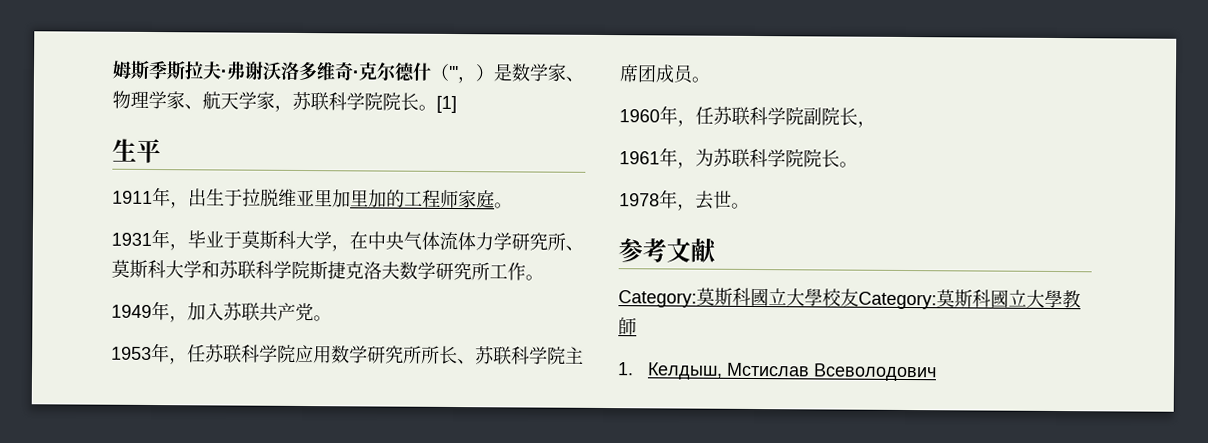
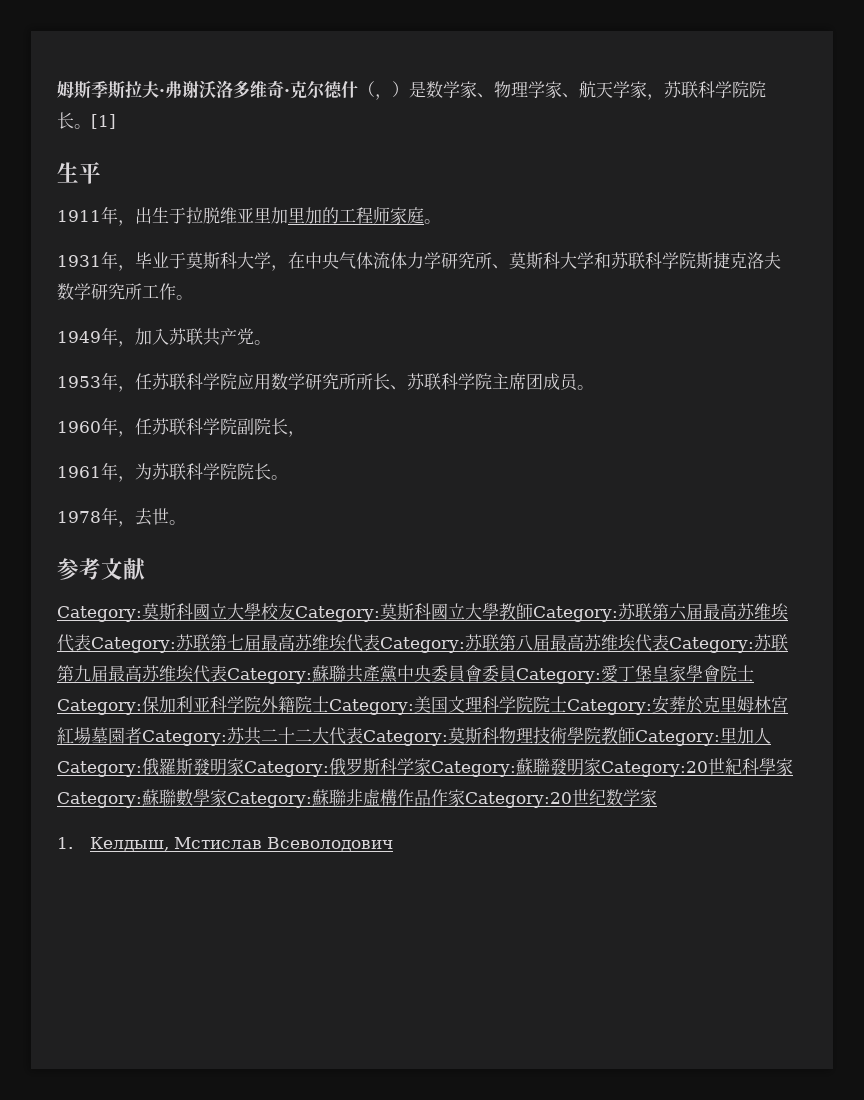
[448,65,459,80] ''' -> (375, 89) none
(637, 326) none -> [533,603,788,622] [57,634,788,653] [57,665,754,684] [57,695,788,715] [57,727,771,746] [57,758,793,777] [57,789,657,808] Category:苏联第六届最高苏维埃代表Category:苏联第七届最高苏维埃代表Category:苏联第八届最高苏维埃代表Category:苏联第九届最高苏维埃代表Category:蘇聯共產黨中央委員會委員Category:愛丁堡皇家學會院士Category:保加利亚科学院外籍院士Category:美国文理科学院院士Category:安葬於克里姆林宮紅場墓園者Category:苏共二十二大代表Category:莫斯科物理技術學院教師Category:里加人Category:俄羅斯發明家Category:俄罗斯科学家Category:蘇聯發明家Category:20世紀科學家Category:蘇聯數學家Category:蘇聯非虛構作品作家Category:20世纪数学家

